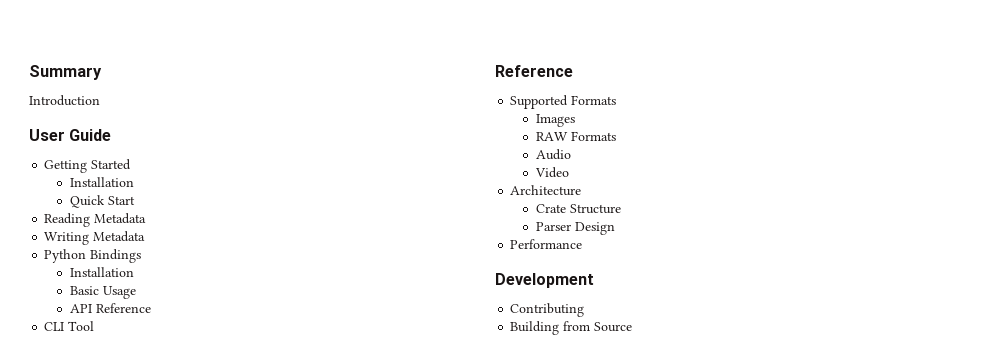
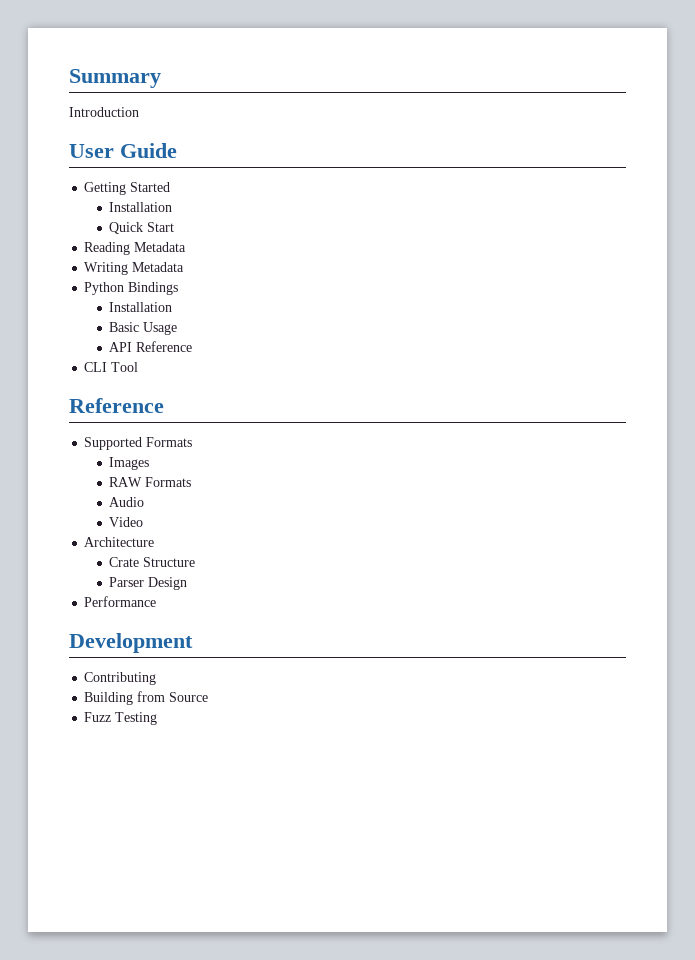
(633, 327) none -> [84,712,158,725] // Fuzz Testing

